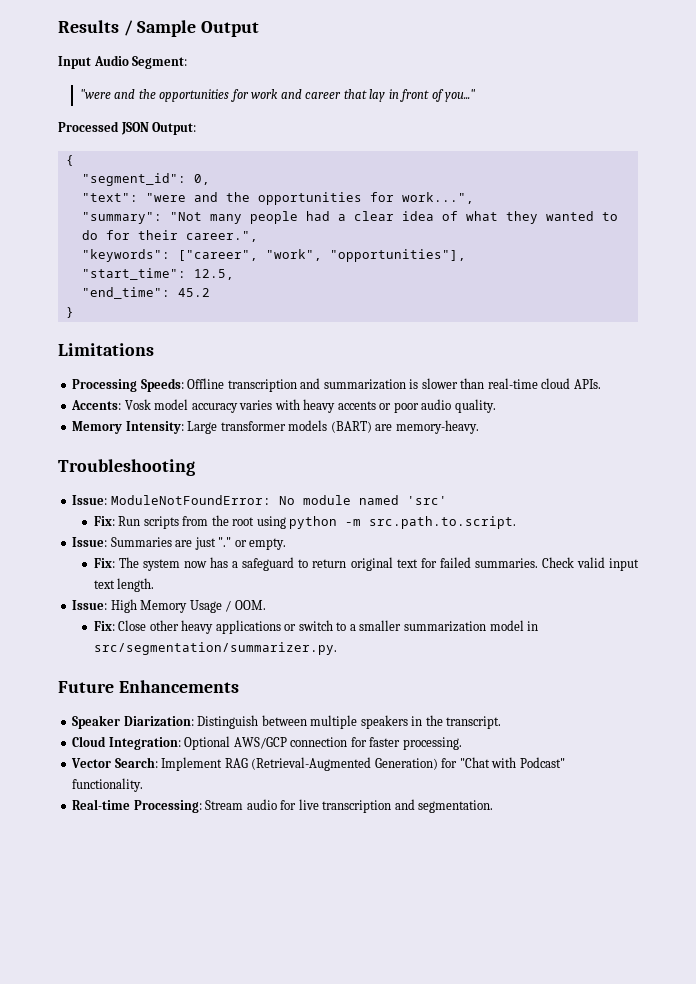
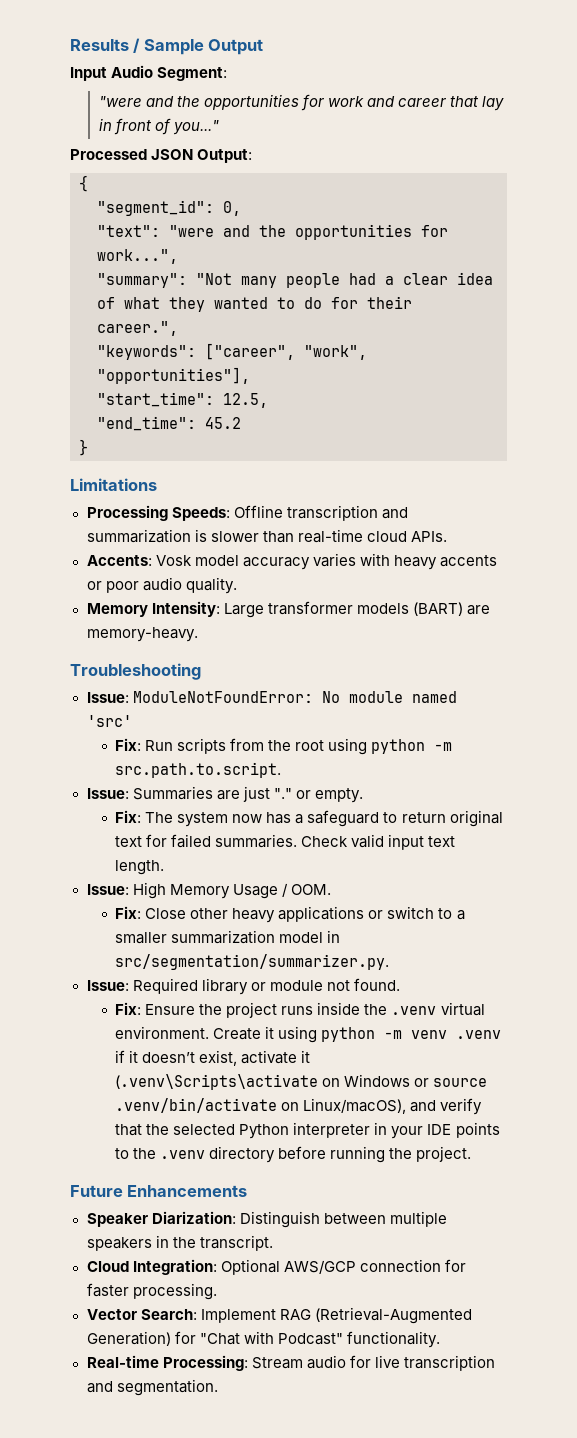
(337, 648) none -> [86,978,400,995] [115,1002,485,1018] [115,1026,502,1043] [115,1050,311,1066] [115,1074,488,1090] [115,1098,483,1115] [115,1122,500,1139] [115,1146,472,1163] // Issue: Required library or module not found. // Fix: Ensure the project runs inside the .venv virtual environment. Create it using python -m venv .venv if it doesn’t exist, activate it (.venv\Scripts\activate on Windows or source .venv/bin/activate on Linux/macOS), and verify that the selected Python interpreter in your IDE points to the .venv directory before running the project.

